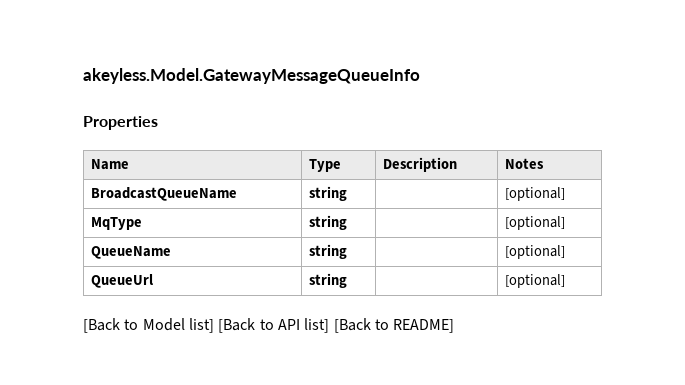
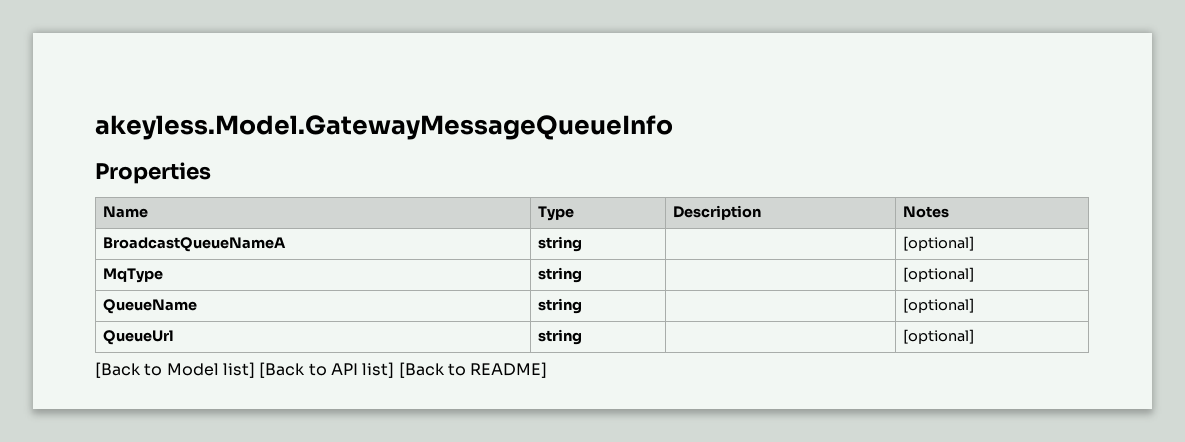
[91,187,238,201] BroadcastQueueName -> [103,237,287,252] BroadcastQueueNameA

